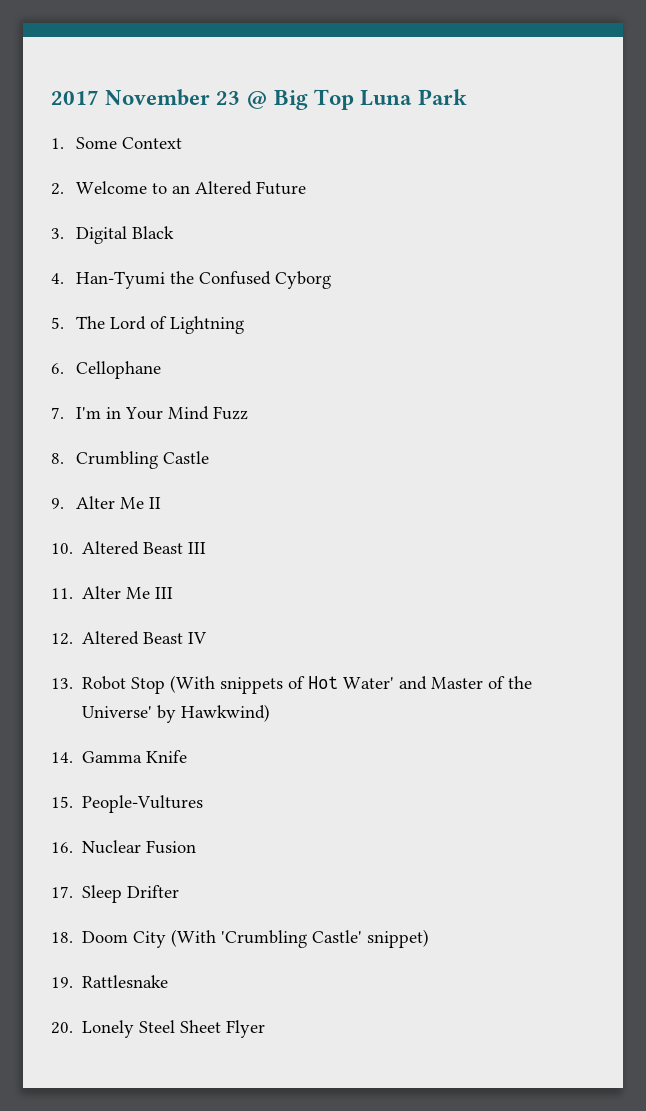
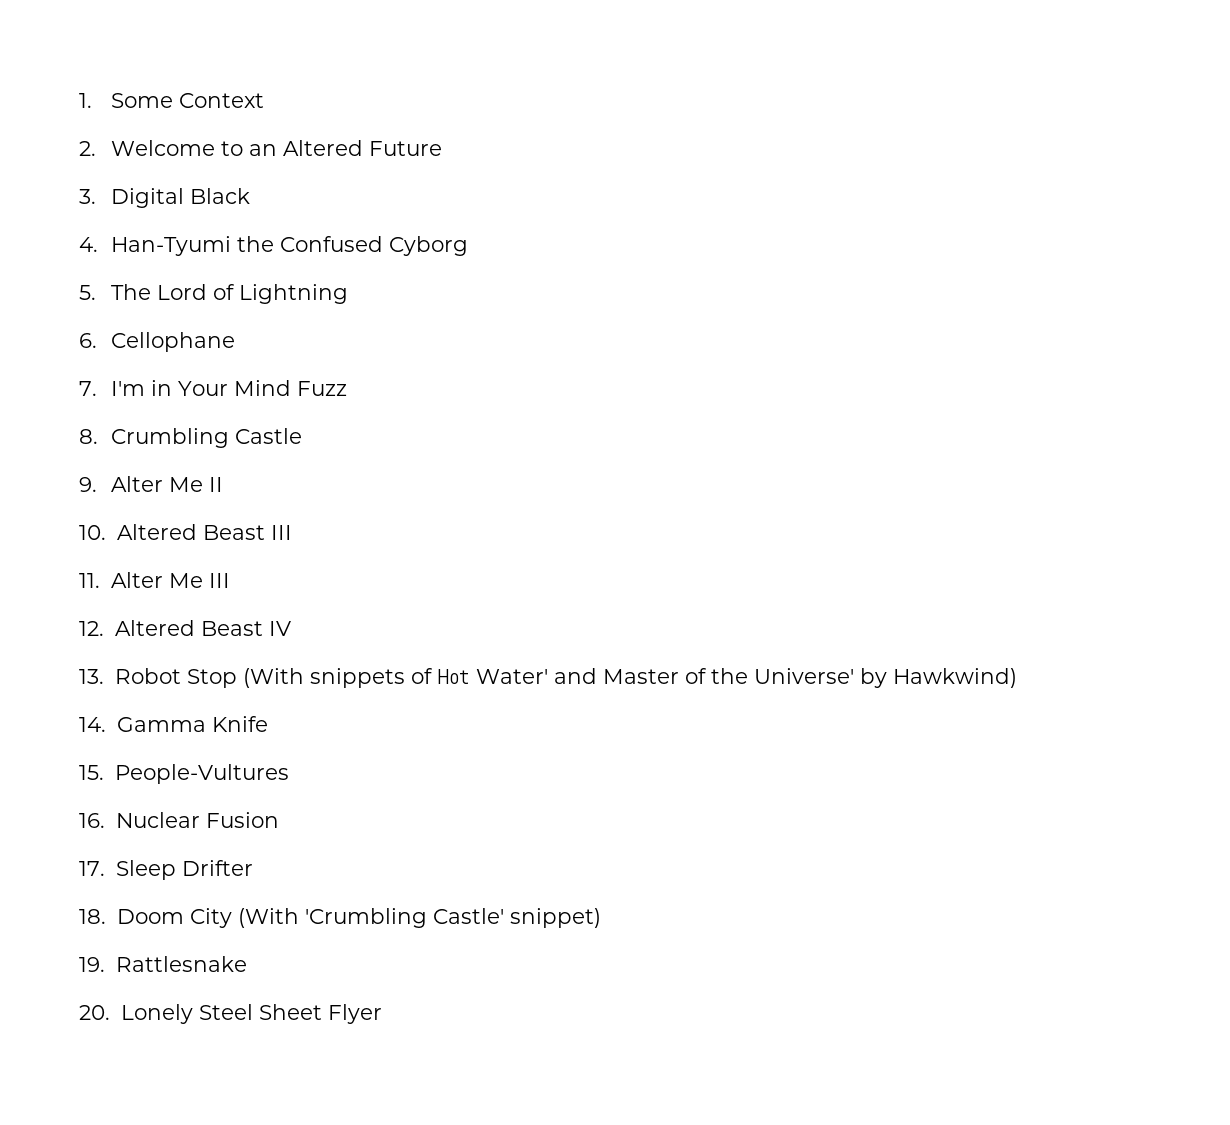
[51,89,467,110] 2017 November 23 @ Big Top Luna Park // -> (79, 100) none

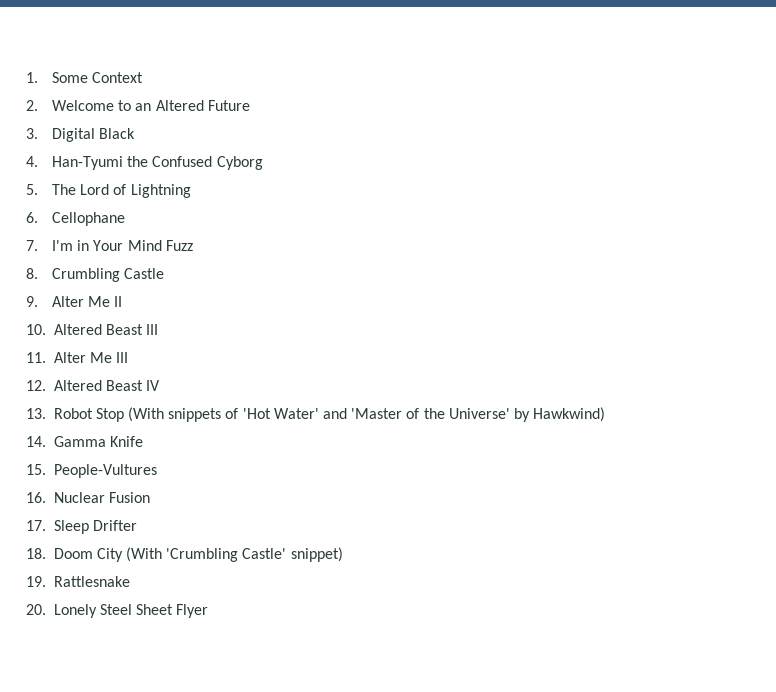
[436,669,470,684] Hot -> [242,408,271,419] 'Hot
[602,669,679,684] Master -> [351,408,403,419] 'Master

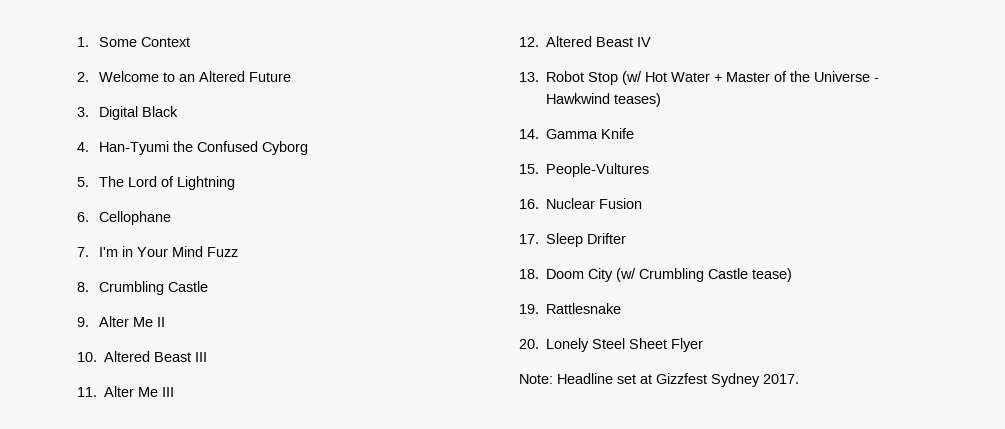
[128,407,606,422] (With snippets of 'Hot Water' and 'Master of the Universe' by Hawkwind) -> [622,71,880,85] [546,93,662,107] (w/ Hot Water + Master of the Universe - Hawkwind teases)
[126,547,343,562] (With 'Crumbling Castle' snippet) -> [616,268,793,282] (w/ Crumbling Castle tease)
(209, 611) none -> [519,373,799,387] // Note: Headline set at Gizzfest Sydney 2017.

